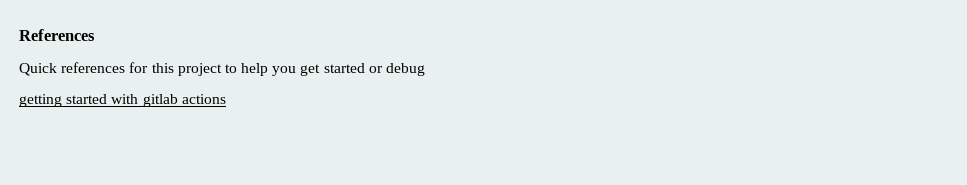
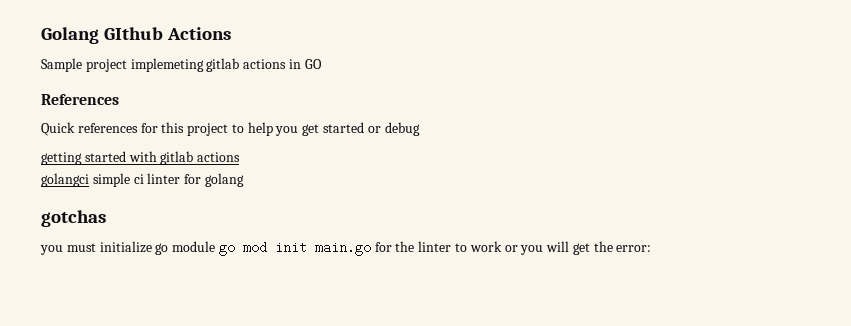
(19, 35) none -> [41,27,232,44] [41,58,322,72] Golang GIthub Actions // Sample project implemeting gitlab actions in GO //
(226, 99) none -> [41,173,244,187] [41,210,106,227] [40,241,652,256] // golangci simple ci linter for golang // gotchas // you must initialize go module go mod init main.go for the linter to work or you will get the error:

